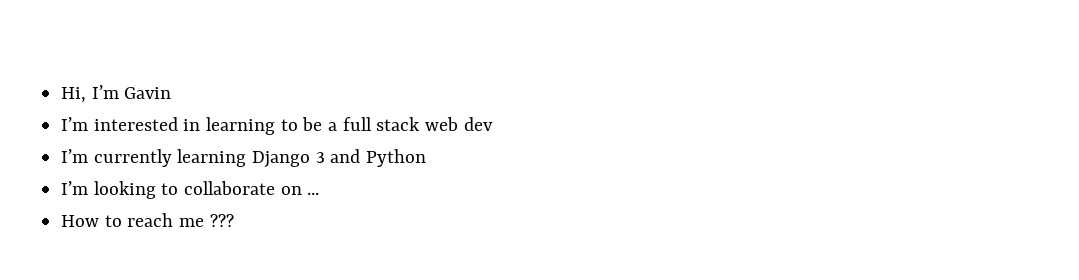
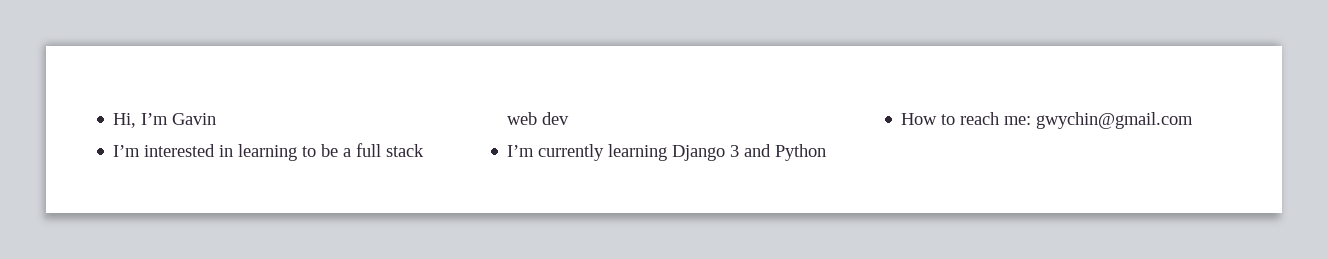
[61,181,320,199] // I’m looking to collaborate on ... -> (827, 152) none
[179,214,234,227] me ??? -> [1004,112,1194,129] me: gwychin@gmail.com

